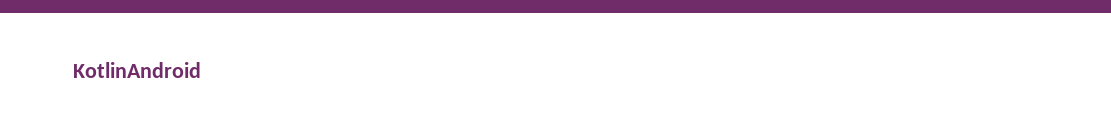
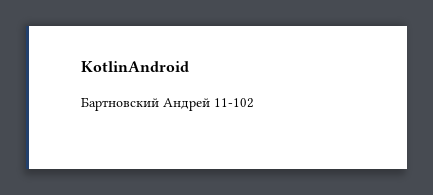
(201, 70) none -> [81,97,254,111] // Бартновский Андрей 11-102

